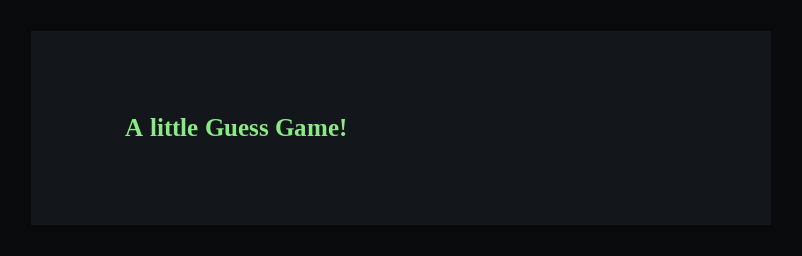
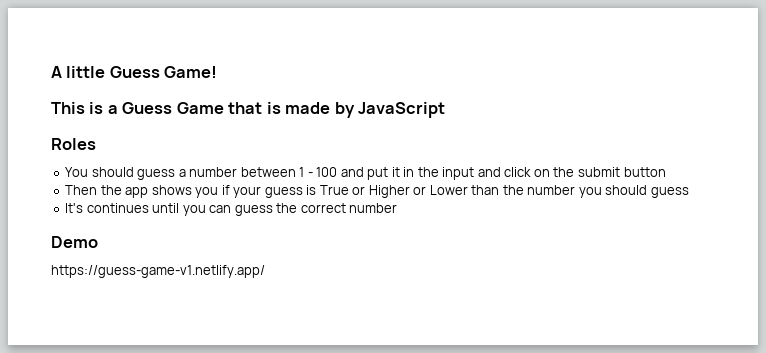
(348, 127) none -> [51,102,446,118] [51,138,96,150] [65,167,666,180] [65,185,689,198] [65,203,398,216] [51,236,98,248] [51,265,265,278] // This is a Guess Game that is made by JavaScript // Roles // You should guess a number between 1 - 100 and put it in the input and click on the submit button // Then the app shows you if your guess is True or Higher or Lower than the number you should guess // It's continues until you can guess the correct number // Demo // https://guess-game-v1.netlify.app/

